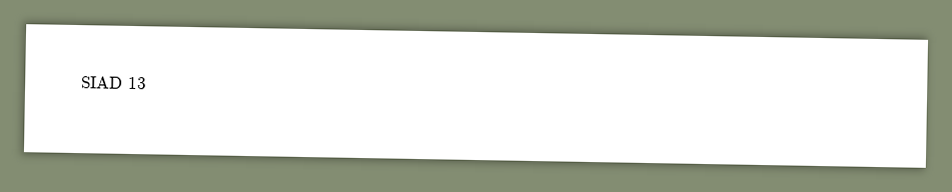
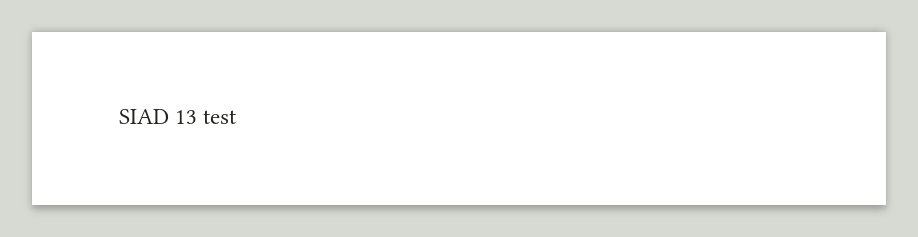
(147, 83) none -> [203,110,237,124] test

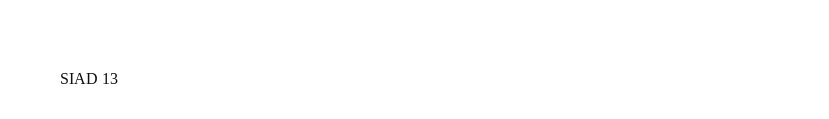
[203,110,237,124] test -> (119, 78) none

